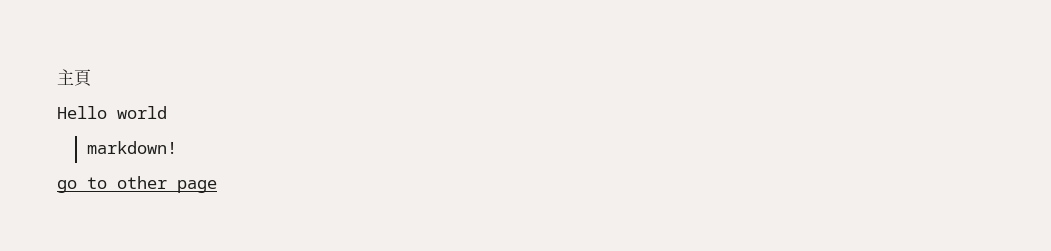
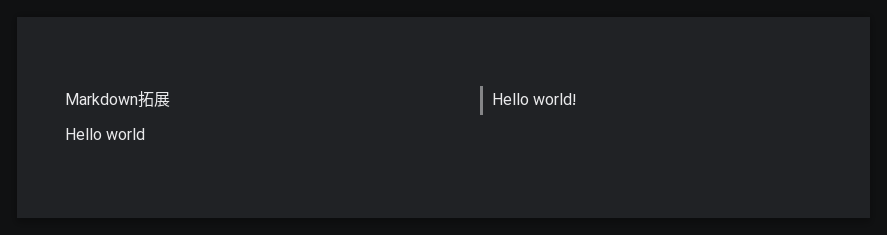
[57,69,92,87] 主頁 -> [65,91,170,107] Markdown拓展
[86,141,177,154] [57,176,217,193] markdown! // go to other page -> [491,93,576,105] Hello world!

